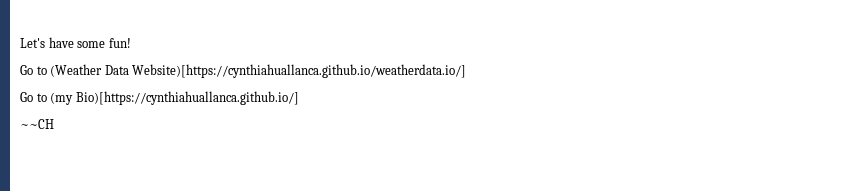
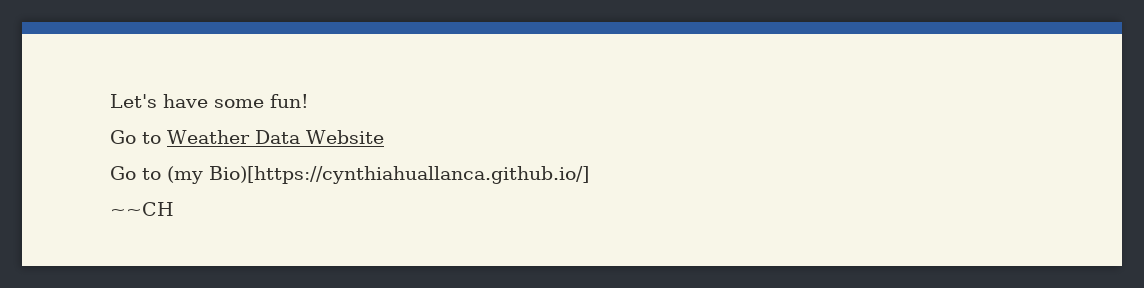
[50,64,467,78] (Weather Data Website)[https://cynthiahuallanca.github.io/weatherdata.io/] -> [167,130,384,144] Weather Data Website

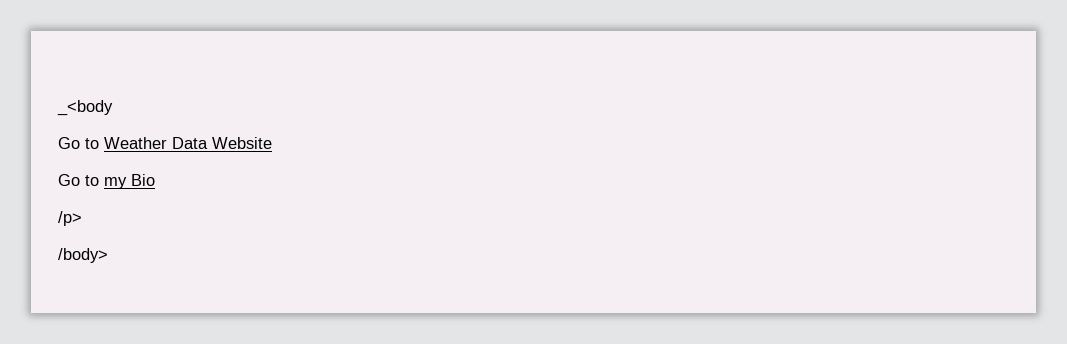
[110,94,309,108] Let's have some fun! -> [57,100,113,116] _<body
[167,166,589,184] [110,202,174,216] (my Bio)[https://cynthiahuallanca.github.io/] // ~~CH -> [104,174,155,189] [58,211,82,226] [58,248,108,263] my Bio // /p> // /body>

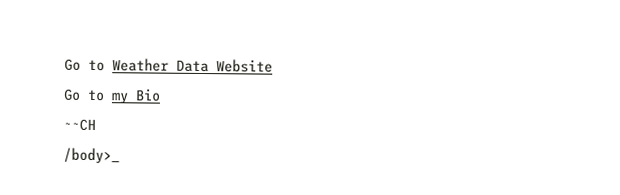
[57,100,113,116] _<body // -> (64, 64) none
[58,211,82,226] [58,248,108,263] /p> // /body> -> [63,118,96,132] [63,147,120,164] ~~CH // /body>_

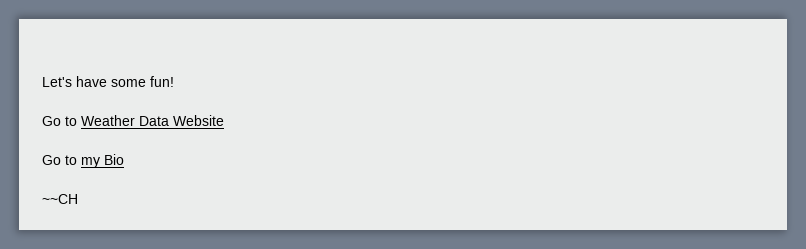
(64, 64) none -> [42,76,174,87] Let's have some fun! //
[63,147,120,164] // /body>_ -> (78, 199) none

